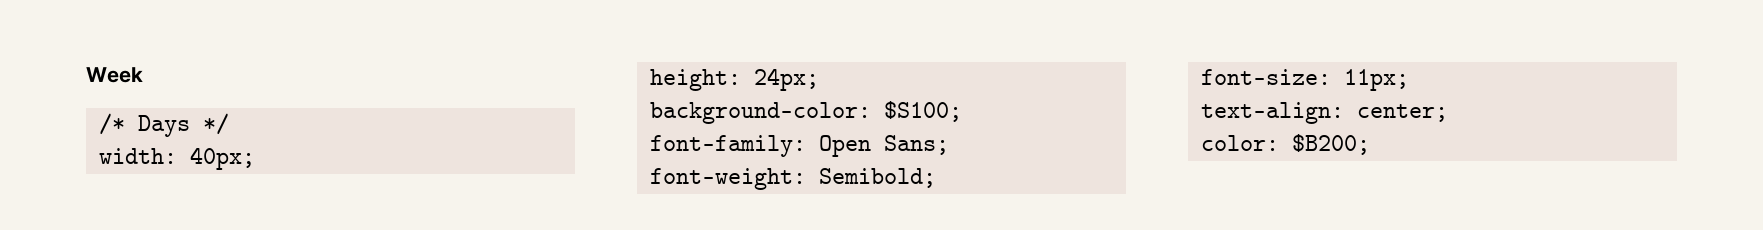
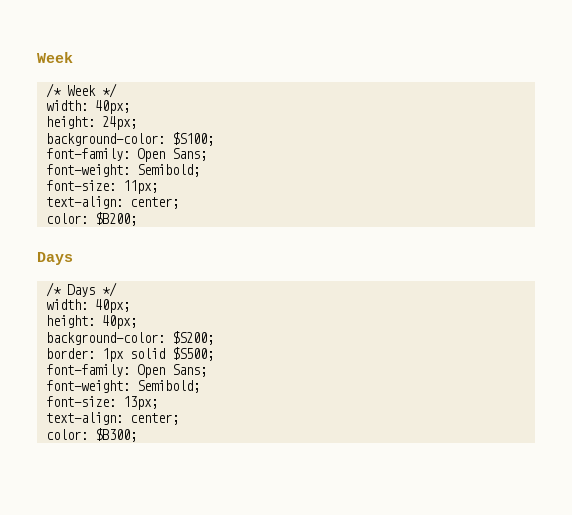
[137,115,190,137] Days -> [67,85,96,96] Week
(1370, 144) none -> [37,252,73,265] [46,282,117,297] [46,299,130,313] [46,315,137,329] [46,331,214,345] [46,347,214,362] [46,364,207,378] [46,380,200,393] [46,396,158,410] [46,412,179,425] [46,428,137,442] // Days // /* Days */ // width: 40px; // height: 40px; // background-color: $S200; // border: 1px solid $S500; // font-family: Open Sans; // font-weight: Semibold; // font-size: 13px; // text-align: center; // color: $B300;

